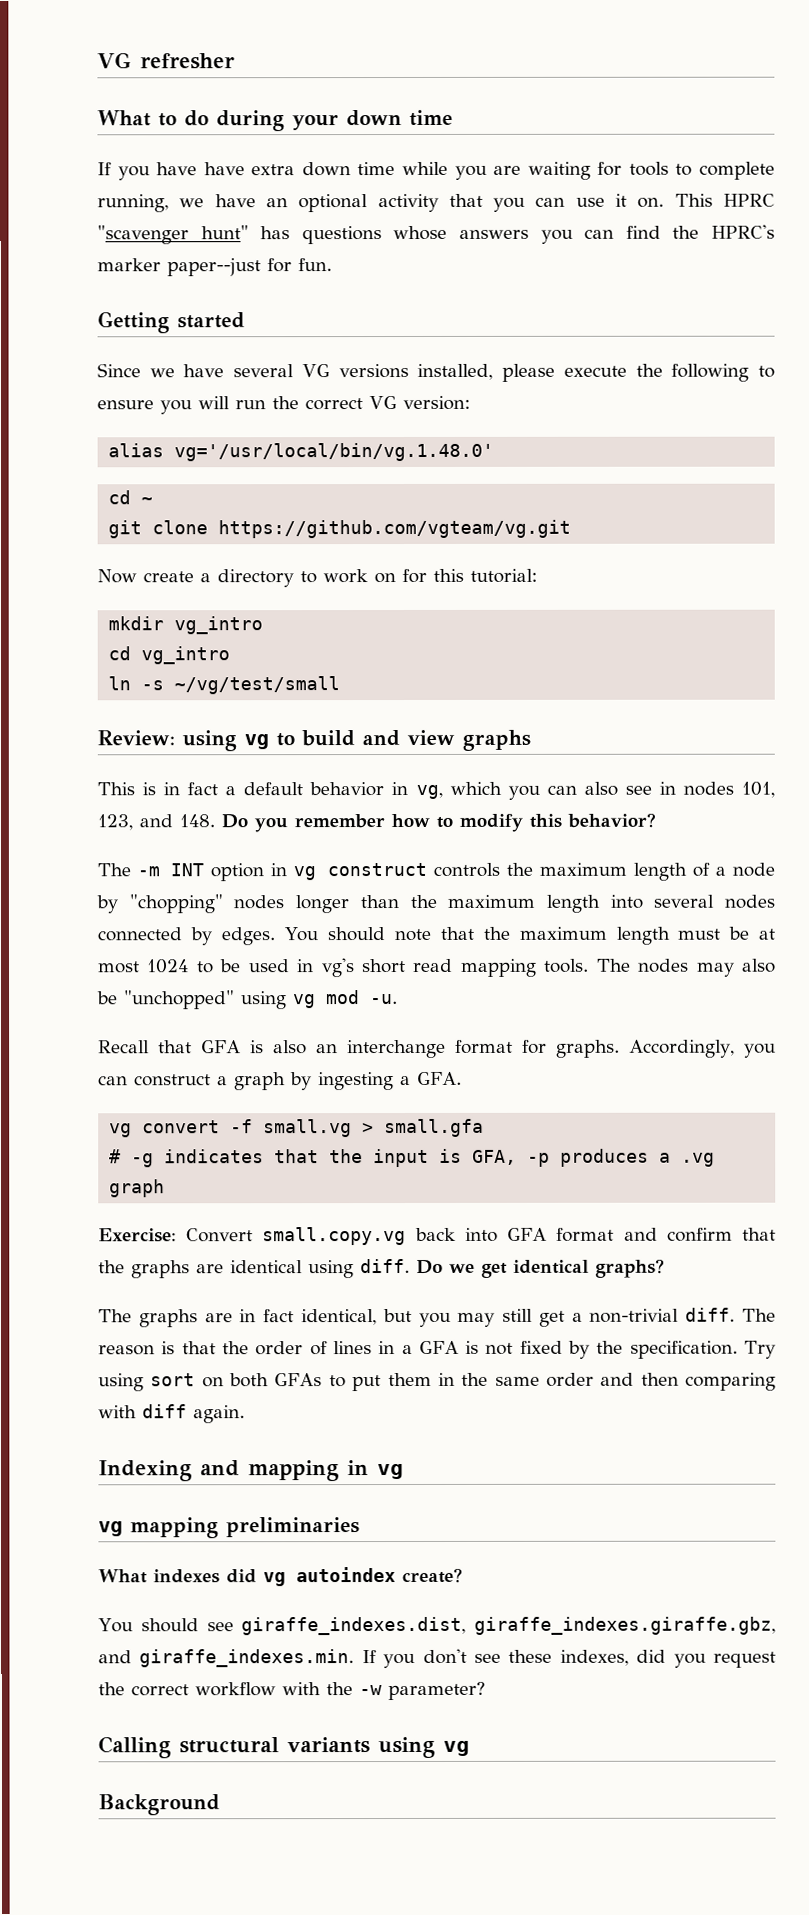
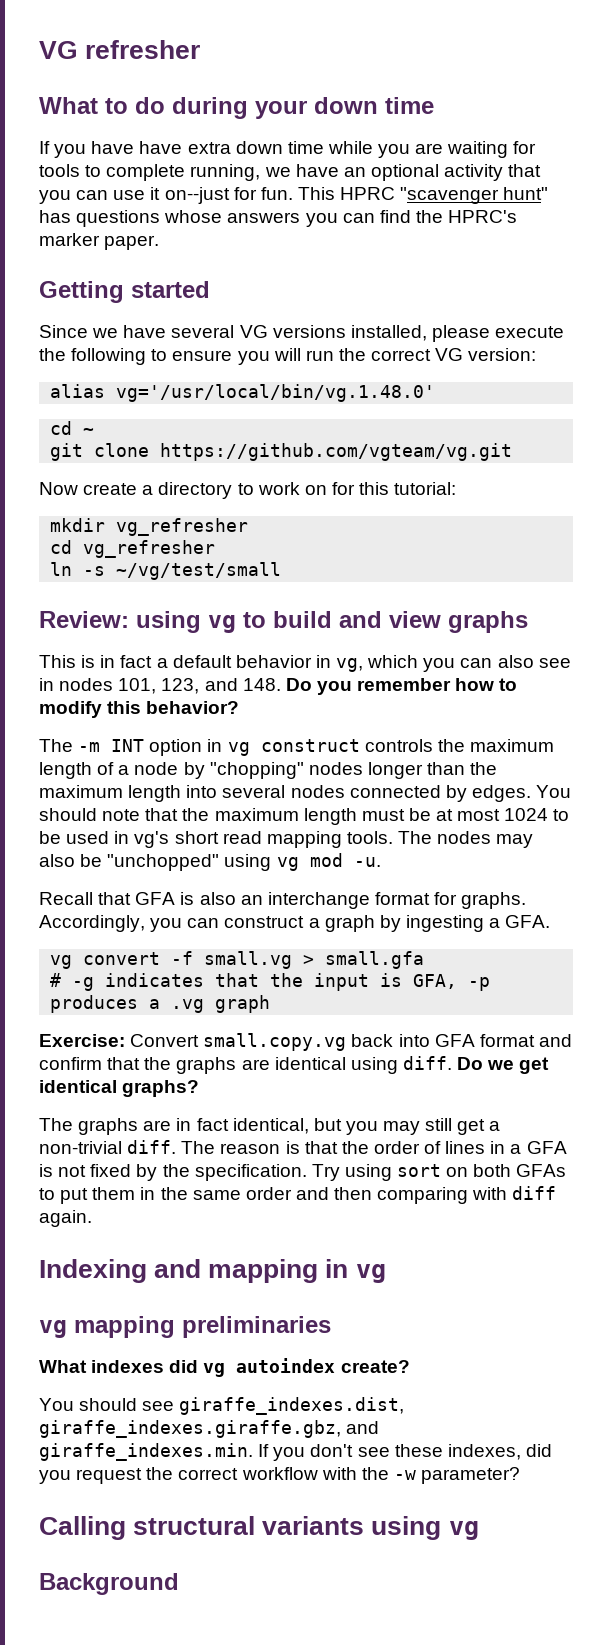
[637,197,665,208] on. -> [164,187,293,204] on--just for fun.
[167,258,332,277] paper--just for fun. -> [104,235,160,250] paper.
[174,616,264,635] [108,646,231,665] vg_intro // cd vg_intro -> [116,518,249,536] [50,540,216,558] vg_refresher // cd vg_refresher

